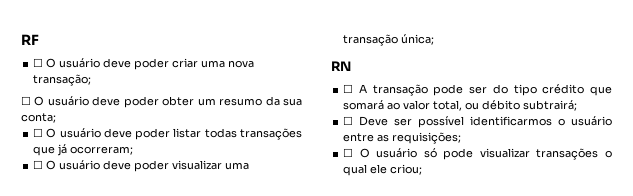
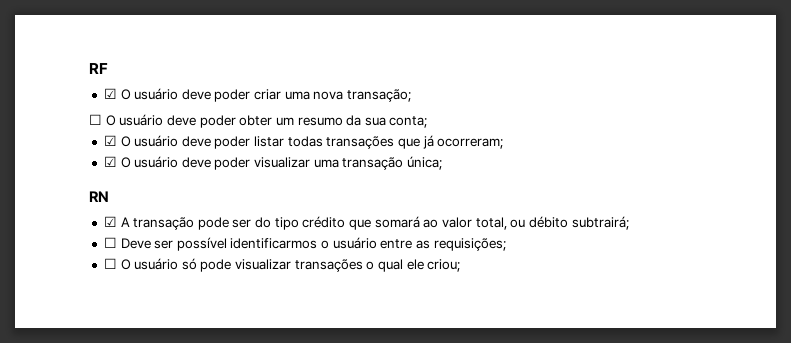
[33,58,44,67] ☐ -> [103,88,117,99] ☑
[33,128,44,137] ☐ -> [103,135,117,146] ☑
[33,160,44,169] ☐ -> [103,156,117,167] ☑
[343,84,354,93] ☐ -> [103,216,117,227] ☑

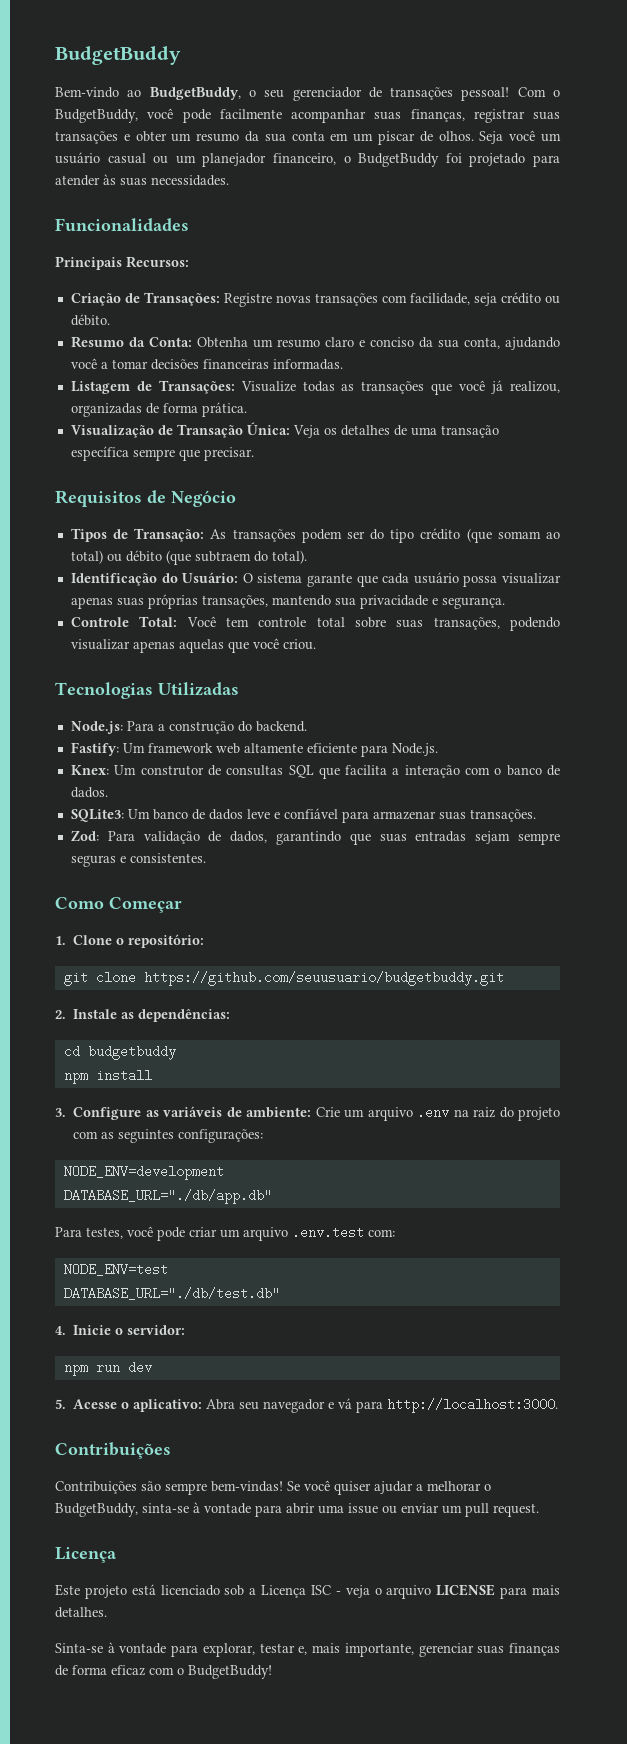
[89,63,108,74] [103,88,412,102] [89,114,236,128] RF // ☑ O usuário deve poder criar uma nova transação; // ☐ O usuário deve poder -> [55,46,181,65] [55,87,560,101] [55,108,560,123] [55,131,130,144] BudgetBuddy // Bem-vindo ao BudgetBuddy, o seu gerenciador de transações pessoal! Com o BudgetBuddy, você pode facilmente acompanhar suas finanças, registrar suas transações e
[389,116,428,128] [103,135,504,149] [103,156,443,170] [89,191,109,202] [103,216,629,230] [103,237,506,251] [103,258,461,272] conta; // ☑ O usuário deve poder listar todas transações que já ocorreram; // ☑ O usuário deve poder visualizar uma transação única; // RN // ☑ A transação pode ser do tipo crédito que somará ao valor total, ou débito subtrairá; // ☐ Deve ser possível identificarmos o usuário entre as requisições; // ☐ O usuário só pode visualizar transações o qual ele criou; -> [291,130,562,145] [55,152,561,167] [55,174,229,186] [55,218,189,231] [55,256,189,270] [70,292,560,307] [70,314,110,326] [70,336,560,350] [70,358,343,370] [70,380,560,395] [70,402,247,417] [70,422,499,438] [70,446,254,461] [55,490,236,507] [70,528,561,543] [70,550,307,565] [70,572,562,587] [70,594,505,609] [70,616,561,631] [70,638,316,653] [55,682,239,699] [70,721,307,734] [70,742,438,757] [70,765,561,779] [70,787,108,798] [70,808,536,823] [70,830,560,845] [70,853,206,867] [55,897,182,913] [55,934,205,948] [63,971,504,986] [55,1009,231,1022] [63,1045,176,1060] [63,1069,152,1084] [55,1106,561,1121] [73,1129,264,1143] [63,1165,224,1180] [63,1189,272,1204] [55,1226,395,1241] [63,1263,168,1276] [63,1287,280,1300] [55,1325,186,1335] [63,1361,152,1376] [55,1398,559,1413] [55,1442,171,1459] [55,1480,491,1495] [55,1502,539,1517] [55,1547,117,1563] [55,1584,560,1599] [55,1607,107,1618] [55,1642,560,1657] [55,1665,272,1679] conta em um piscar de olhos. Seja você um usuário casual ou um planejador financeiro, o BudgetBuddy foi projetado para atender às suas necessidades. // Funcionalidades // Principais Recursos: // Criação de Transações: Registre novas transações com facilidade, seja crédito ou débito. // Resumo da Conta: Obtenha um resumo claro e conciso da sua conta, ajudando você a tomar decisões financeiras informadas. // Listagem de Transações: Visualize todas as transações que você já realizou, organizadas de forma prática. // Visualização de Transação Única: Veja os detalhes de uma transação específica sempre que precisar. // Requisitos de Negócio // Tipos de Transação: As transações podem ser do tipo crédito (que somam ao total) ou débito (que subtraem do total). // Identificação do Usuário: O sistema garante que cada usuário possa visualizar apenas suas próprias transações, mantendo sua privacidade e segurança. // Controle Total: Você tem controle total sobre suas transações, podendo visualizar apenas aquelas que você criou. // Tecnologias Utilizadas // Node.js: Para a construção do backend. // Fastify: Um framework web altamente eficiente para Node.js. // Knex: Um construtor de consultas SQL que facilita a interação com o banco de dados. // SQLite3: Um banco de dados leve e confiável para armazenar suas transações. // Zod: Para validação de dados, garantindo que suas entradas sejam sempre seguras e consistentes. // Como Começar // 1. Clone o repositório: // git clone https://github.com/seuusuario/budgetbuddy.git // 2. Instale as dependências: // cd budgetbuddy // npm install // 3. Configure as variáveis de ambiente: Crie um arquivo .env na raiz do projeto com as seguintes configurações: // NODE_ENV=development // DATABASE_URL="./db/app.db" // Para testes, você pode criar um arquivo .env.test com: // NODE_ENV=test // DATABASE_URL="./db/test.db" // 4. Inicie o servidor: // npm run dev // 5. Acesse o aplicativo: Abra seu navegador e vá para http://localhost:3000. // Contribuições // Contribuições são sempre bem-vindas! Se você quiser ajudar a melhorar o BudgetBuddy, sinta-se à vontade para abrir uma issue ou enviar um pull request. // Licença // Este projeto está licenciado sob a Licença ISC - veja o arquivo LICENSE para mais detalhes. // Sinta-se à vontade para explorar, testar e, mais importante, gerenciar suas finanças de forma eficaz com o BudgetBuddy!

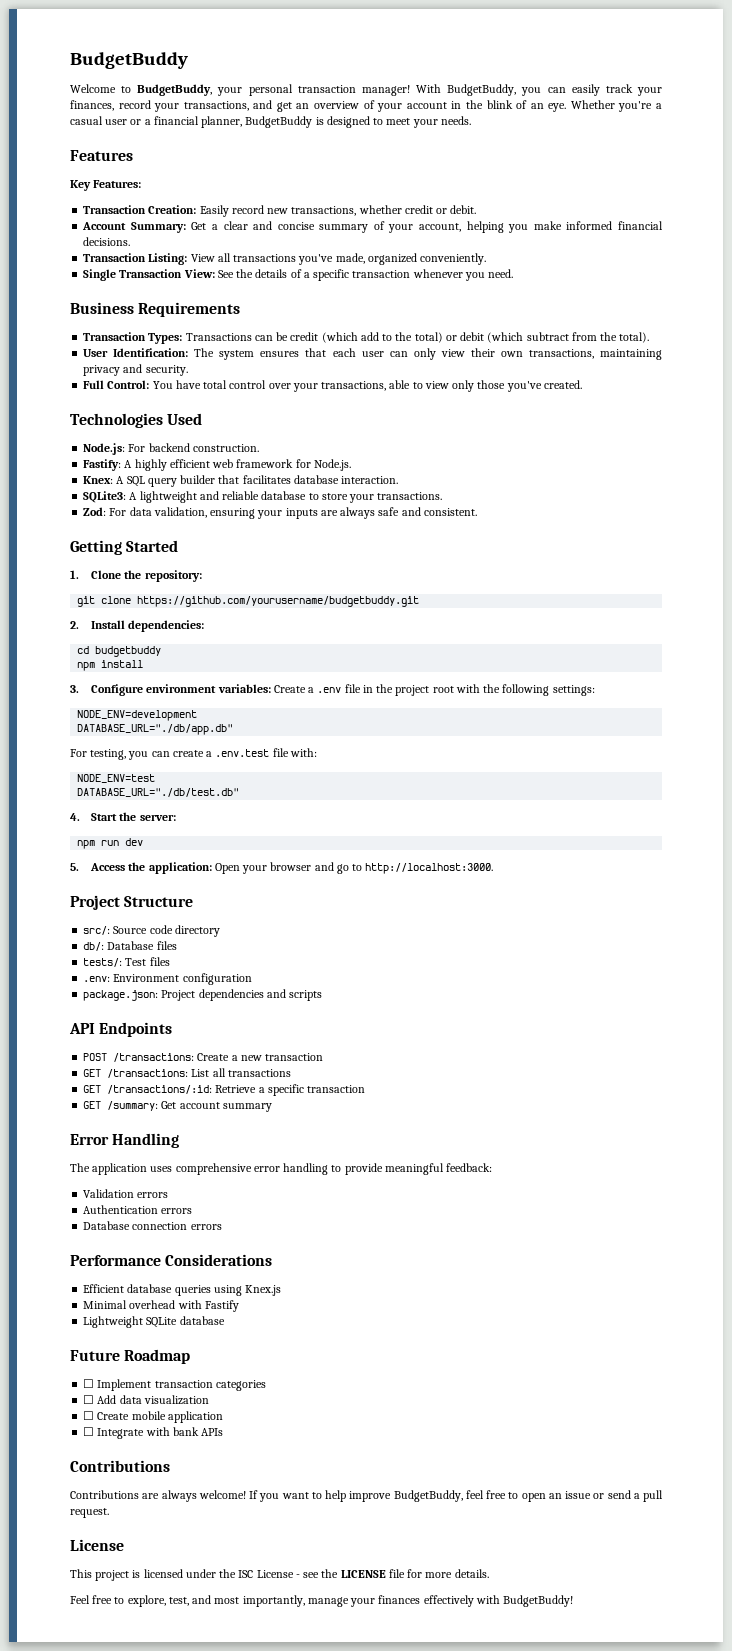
[55,87,560,101] [55,108,560,123] [55,130,562,145] [55,152,561,167] [55,174,229,186] [55,218,189,231] [55,256,189,270] [70,292,560,307] [70,314,110,326] [70,336,560,350] [70,358,343,370] [70,380,560,395] [70,402,247,417] [70,422,499,438] [70,446,254,461] [55,490,236,507] [70,528,561,543] [70,550,307,565] [70,572,562,587] [70,594,505,609] [70,616,561,631] [70,638,316,653] [55,682,239,699] [70,721,307,734] [70,742,438,757] [70,765,561,779] [70,787,108,798] [70,808,536,823] [70,830,560,845] [70,853,206,867] [55,897,182,913] Bem-vindo ao BudgetBuddy, o seu gerenciador de transações pessoal! Com o BudgetBuddy, você pode facilmente acompanhar suas finanças, registrar suas transações e obter um resumo da sua conta em um piscar de olhos. Seja você um usuário casual ou um planejador financeiro, o BudgetBuddy foi projetado para atender às suas necessidades. // Funcionalidades // Principais Recursos: // Criação de Transações: Registre novas transações com facilidade, seja crédito ou débito. // Resumo da Conta: Obtenha um resumo claro e conciso da sua conta, ajudando você a tomar decisões financeiras informadas. // Listagem de Transações: Visualize todas as transações que você já realizou, organizadas de forma prática. // Visualização de Transação Única: Veja os detalhes de uma transação específica sempre que precisar. // Requisitos de Negócio // Tipos de Transação: As transações podem ser do tipo crédito (que somam ao total) ou débito (que subtraem do total). // Identificação do Usuário: O sistema garante que cada usuário possa visualizar apenas suas próprias transações, mantendo sua privacidade e segurança. // Controle Total: Você tem controle total sobre suas transações, podendo visualizar apenas aquelas que você criou. // Tecnologias Utilizadas // Node.js: Para a construção do backend. // Fastify: Um framework web altamente eficiente para Node.js. // Knex: Um construtor de consultas SQL que facilita a interação com o banco de dados. // SQLite3: Um banco de dados leve e confiável para armazenar suas transações. // Zod: Para validação de dados, garantindo que suas entradas sejam sempre seguras e consistentes. // Como Começar -> [70,84,662,96] [70,100,662,112] [70,116,471,128] [70,150,133,161] [70,180,142,191] [83,205,477,217] [82,221,663,233] [83,237,131,246] [83,253,487,265] [83,269,514,281] [70,302,241,317] [83,332,650,344] [83,348,663,360] [83,364,188,376] [83,380,582,392] [70,413,203,428] [83,443,259,455] [83,459,351,471] [83,475,399,487] [83,491,443,503] [83,507,477,519] [70,540,179,555] Welcome to BudgetBuddy, your personal transaction manager! With BudgetBuddy, you can easily track your finances, record your transactions, and get an overview of your account in the blink of an eye. Whether you're a casual user or a financial planner, BudgetBuddy is designed to meet your needs. // Features // Key Features: // Transaction Creation: Easily record new transactions, whether credit or debit. // Account Summary: Get a clear and concise summary of your account, helping you make informed financial decisions. // Transaction Listing: View all transactions you've made, organized conveniently. // Single Transaction View: See the details of a specific transaction whenever you need. // Business Requirements // Transaction Types: Transactions can be credit (which add to the total) or debit (which subtract from the total). // User Identification: The system ensures that each user can only view their own transactions, maintaining privacy and security. // Full Control: You have total control over your transactions, able to view only those you've created. // Technologies Used // Node.js: For backend construction. // Fastify: A highly efficient web framework for Node.js. // Knex: A SQL query builder that facilitates database interaction. // SQLite3: A lightweight and reliable database to store your transactions. // Zod: For data validation, ensuring your inputs are always safe and consistent. // Getting Started
[116,934,205,948] o repositório: -> [124,570,202,582] the repository:
[143,971,504,986] https://github.com/seuusuario/budgetbuddy.git -> [137,596,420,607] https://github.com/yourusername/budgetbuddy.git
[73,1009,231,1022] Instale as dependências: -> [91,620,205,632] Install dependencies:
[145,1106,561,1121] [73,1129,264,1143] [63,1165,224,1180] [63,1189,272,1204] [55,1226,395,1241] as variáveis de ambiente: Crie um arquivo .env na raiz do projeto com as seguintes configurações: // NODE_ENV=development // DATABASE_URL="./db/app.db" // Para testes, você pode criar um arquivo .env.test com: -> [146,684,595,696] [77,710,198,721] [77,724,234,735] [70,748,317,760] environment variables: Create a .env file in the project root with the following settings: // NODE_ENV=development // DATABASE_URL="./db/app.db" // For testing, you can create a .env.test file with:
[73,1325,186,1335] Inicie o servidor: -> [91,812,176,821] Start the server:
[73,1398,559,1413] [55,1442,171,1459] [55,1480,491,1495] [55,1502,539,1517] [55,1547,117,1563] [55,1584,560,1599] [55,1607,107,1618] [55,1642,560,1657] [55,1665,184,1676] Acesse o aplicativo: Abra seu navegador e vá para http://localhost:3000. // Contribuições // Contribuições são sempre bem-vindas! Se você quiser ajudar a melhorar o BudgetBuddy, sinta-se à vontade para abrir uma issue ou enviar um pull request. // Licença // Este projeto está licenciado sob a Licença ISC - veja o arquivo LICENSE para mais detalhes. // Sinta-se à vontade para explorar, testar e, mais importante, gerenciar suas finanças de forma eficaz com o -> [90,862,494,874] [70,895,194,910] [83,925,220,937] [83,941,177,951] [83,957,170,967] [83,973,252,985] [83,989,323,1001] [69,1022,173,1037] [83,1053,324,1062] [83,1068,291,1078] [83,1084,366,1096] [83,1101,272,1112] [70,1133,180,1148] [70,1163,493,1175] [83,1189,169,1198] [83,1205,193,1214] [83,1221,222,1230] [70,1254,273,1266] [83,1284,282,1296] [83,1300,239,1312] [83,1316,225,1328] [70,1349,191,1364] [83,1379,266,1391] [83,1395,209,1405] [83,1411,223,1423] [83,1427,224,1439] [70,1460,170,1472] [70,1490,663,1502] [70,1508,109,1518] [70,1539,124,1551] [70,1569,489,1581] [70,1595,500,1607] Access the application: Open your browser and go to http://localhost:3000. // Project Structure // src/: Source code directory // db/: Database files // tests/: Test files // .env: Environment configuration // package.json: Project dependencies and scripts // API Endpoints // POST /transactions: Create a new transaction // GET /transactions: List all transactions // GET /transactions/:id: Retrieve a specific transaction // GET /summary: Get account summary // Error Handling // The application uses comprehensive error handling to provide meaningful feedback: // Validation errors // Authentication errors // Database connection errors // Performance Considerations // Efficient database queries using Knex.js // Minimal overhead with Fastify // Lightweight SQLite database // Future Roadmap // ☐ Implement transaction categories // ☐ Add data visualization // ☐ Create mobile application // ☐ Integrate with bank APIs // Contributions // Contributions are always welcome! If you want to help improve BudgetBuddy, feel free to open an issue or send a pull request. // License // This project is licensed under the ISC License - see the LICENSE file for more details. // Feel free to explore, test, and most importantly, manage your finances effectively with

